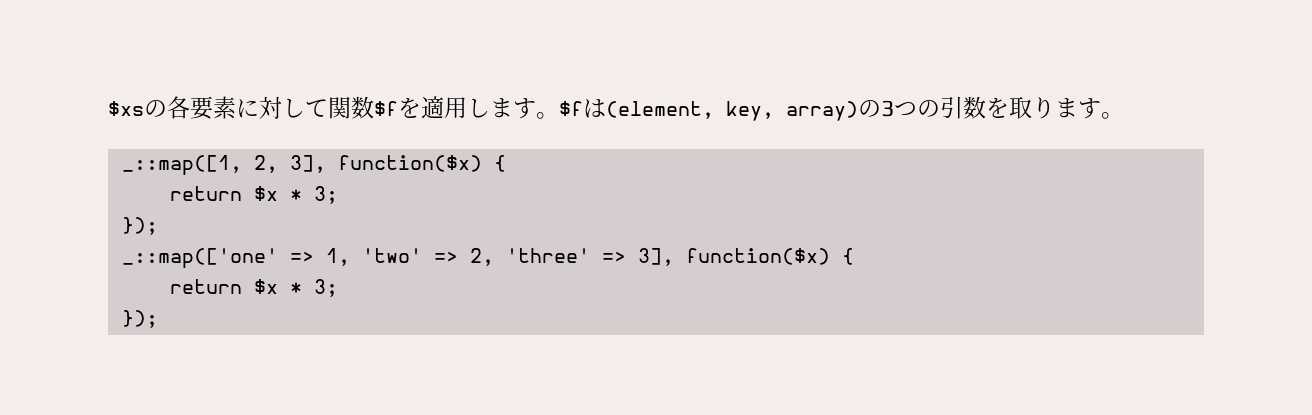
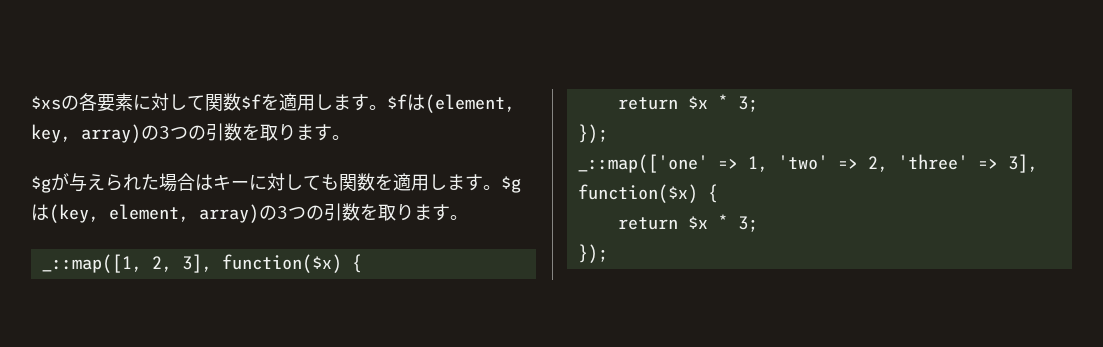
(1124, 115) none -> [31,173,521,193] [31,203,468,223] // $gが与えられた場合はキーに対しても関数を適用します。$gは(key, element, array)の3つの引数を取ります。

